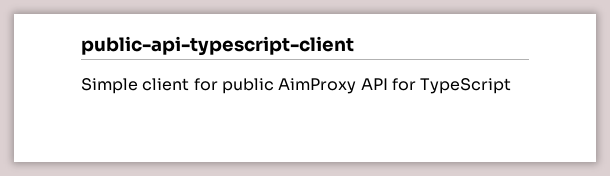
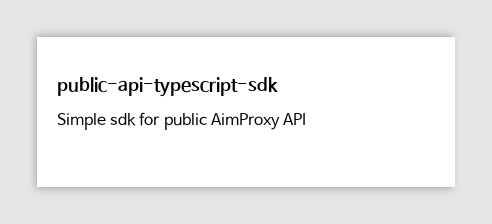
[81,36,354,56] public-api-typescript-client -> [57,77,278,97] public-api-typescript-sdk
[142,78,190,91] client -> [110,113,137,126] sdk
[391,78,512,94] for TypeScript -> (306, 119) none

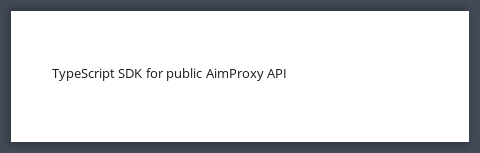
[57,77,278,97] [57,113,137,130] public-api-typescript-sdk // Simple sdk -> [52,68,143,81] TypeScript SDK

